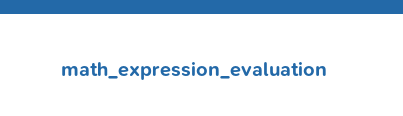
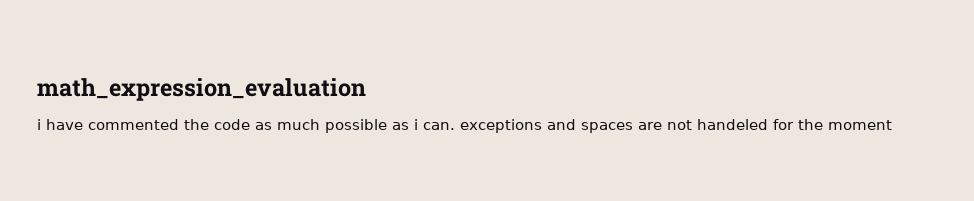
(327, 70) none -> [37,119,892,133] // i have commented the code as much possible as i can. exceptions and spaces are not handeled for the moment

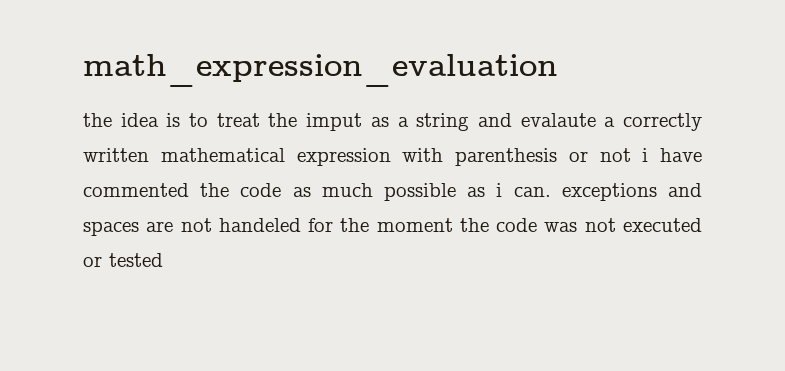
(366, 89) none -> [83,113,702,131] [83,148,631,166] the idea is to treat the imput as a string and evalaute a correctly written mathematical expression with parenthesis or not
(892, 125) none -> [459,218,702,232] [83,253,163,267] the code was not executed or tested

